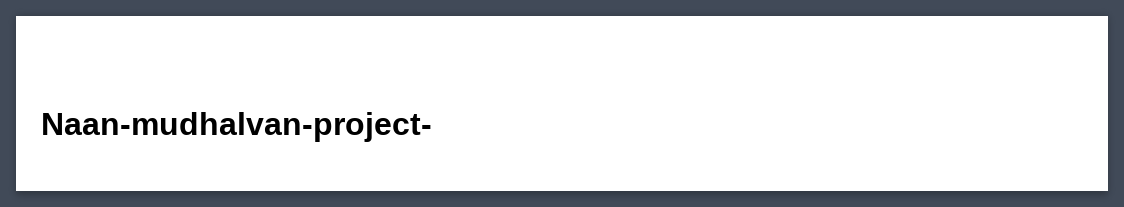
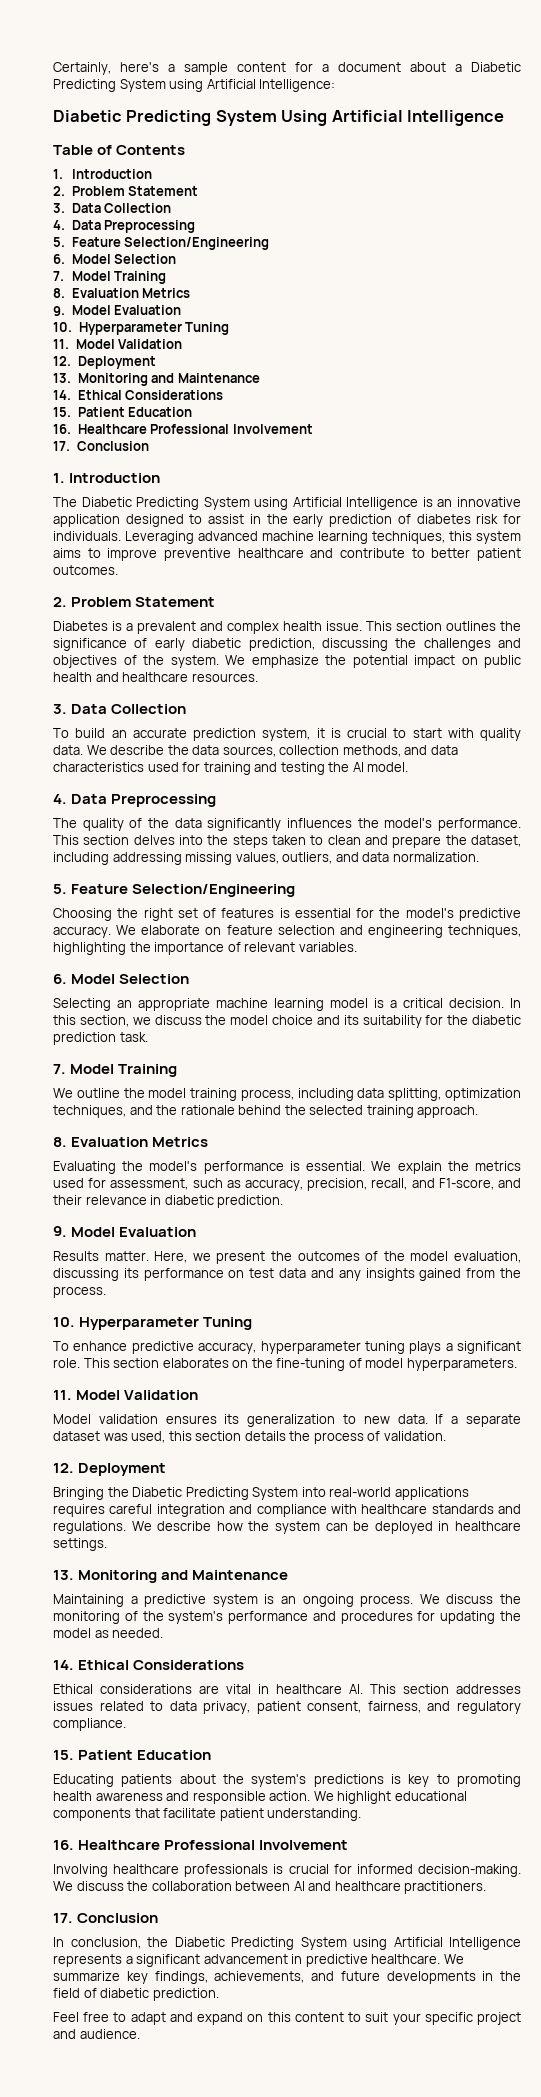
[41,112,432,142] Naan-mudhalvan-project- -> [53,62,521,75] [53,79,336,92] [53,110,505,126] [53,145,186,155] [53,169,152,179] [53,186,199,196] [53,203,172,213] [53,220,196,233] [53,237,270,250] [53,254,177,264] [53,271,167,284] [53,288,191,298] [53,305,182,316] [53,322,230,335] [53,339,183,349] [53,356,156,369] [53,373,260,386] [53,390,224,400] [53,407,193,417] [53,424,313,434] [53,441,149,451] [53,473,161,483] [53,497,521,510] [53,514,521,527] [53,531,521,544] [53,548,521,561] [53,565,118,575] [53,597,216,607] [53,621,521,634] [53,638,521,651] [53,655,521,668] [53,672,258,682] [53,704,187,714] [53,728,521,741] [53,745,458,757] [53,762,409,775] [53,794,217,807] [53,818,521,831] [53,835,521,848] [53,852,479,865] [53,884,296,897] [53,908,521,921] [53,925,521,938] [53,942,357,955] [53,974,190,984] [53,998,521,1011] [53,1015,521,1028] [53,1032,148,1045] [53,1064,178,1077] [53,1088,521,1101] [53,1105,479,1118] [53,1137,209,1147] [53,1161,521,1174] [53,1178,521,1191] [53,1195,284,1208] [53,1226,197,1237] [53,1251,521,1264] [53,1268,521,1281] [53,1286,106,1298] [53,1317,253,1330] [53,1341,521,1354] [53,1358,517,1371] [53,1390,199,1400] [53,1414,521,1427] [53,1431,446,1444] [53,1463,167,1476] [53,1487,469,1500] [53,1504,521,1517] [53,1521,522,1534] [53,1538,107,1551] [53,1570,289,1583] [53,1594,521,1607] [53,1611,521,1624] [53,1628,164,1638] [53,1660,245,1670] [53,1684,521,1694] [53,1701,521,1714] [53,1718,126,1731] [53,1750,212,1760] [53,1774,521,1787] [53,1791,467,1804] [53,1808,362,1821] [53,1840,349,1850] [53,1864,521,1877] [53,1881,487,1894] [53,1913,159,1923] [53,1937,521,1950] [53,1954,464,1967] [53,1971,521,1984] [53,1988,219,2001] [53,2012,521,2025] [53,2029,140,2039] Certainly, here's a sample content for a document about a Diabetic Predicting System using Artificial Intelligence: // Diabetic Predicting System Using Artificial Intelligence // Table of Contents // 1. Introduction // 2. Problem Statement // 3. Data Collection // 4. Data Preprocessing // 5. Feature Selection/Engineering // 6. Model Selection // 7. Model Training // 8. Evaluation Metrics // 9. Model Evaluation // 10. Hyperparameter Tuning // 11. Model Validation // 12. Deployment // 13. Monitoring and Maintenance // 14. Ethical Considerations // 15. Patient Education // 16. Healthcare Professional Involvement // 17. Conclusion // 1. Introduction // The Diabetic Predicting System using Artificial Intelligence is an innovative application designed to assist in the early prediction of diabetes risk for individuals. Leveraging advanced machine learning techniques, this system aims to improve preventive healthcare and contribute to better patient outcomes. // 2. Problem Statement // Diabetes is a prevalent and complex health issue. This section outlines the significance of early diabetic prediction, discussing the challenges and objectives of the system. We emphasize the potential impact on public health and healthcare resources. // 3. Data Collection // To build an accurate prediction system, it is crucial to start with quality data. We describe the data sources, collection methods, and data characteristics used for training and testing the AI model. // 4. Data Preprocessing // The quality of the data significantly influences the model's performance. This section delves into the steps taken to clean and prepare the dataset, including addressing missing values, outliers, and data normalization. // 5. Feature Selection/Engineering // Choosing the right set of features is essential for the model's predictive accuracy. We elaborate on feature selection and engineering techniques, highlighting the importance of relevant variables. // 6. Model Selection // Selecting an appropriate machine learning model is a critical decision. In this section, we discuss the model choice and its suitability for the diabetic prediction task. // 7. Model Training // We outline the model training process, including data splitting, optimization techniques, and the rationale behind the selected training approach. // 8. Evaluation Metrics // Evaluating the model's performance is essential. We explain the metrics used for assessment, such as accuracy, precision, recall, and F1-score, and their relevance in diabetic prediction. // 9. Model Evaluation // Results matter. Here, we present the outcomes of the model evaluation, discussing its performance on test data and any insights gained from the process. // 10. Hyperparameter Tuning // To enhance predictive accuracy, hyperparameter tuning plays a significant role. This section elaborates on the fine-tuning of model hyperparameters. // 11. Model Validation // Model validation ensures its generalization to new data. If a separate dataset was used, this section details the process of validation. // 12. Deployment // Bringing the Diabetic Predicting System into real-world applications requires careful integration and compliance with healthcare standards and regulations. We describe how the system can be deployed in healthcare settings. // 13. Monitoring and Maintenance // Maintaining a predictive system is an ongoing process. We discuss the monitoring of the system's performance and procedures for updating the model as needed. // 14. Ethical Considerations // Ethical considerations are vital in healthcare AI. This section addresses issues related to data privacy, patient consent, fairness, and regulatory compliance. // 15. Patient Education // Educating patients about the system's predictions is key to promoting health awareness and responsible action. We highlight educational components that facilitate patient understanding. // 16. Healthcare Professional Involvement // Involving healthcare professionals is crucial for informed decision-making. We discuss the collaboration between AI and healthcare practitioners. // 17. Conclusion // In conclusion, the Diabetic Predicting System using Artificial Intelligence represents a significant advancement in predictive healthcare. We summarize key findings, achievements, and future developments in the field of diabetic prediction. // Feel free to adapt and expand on this content to suit your specific project and audience.

